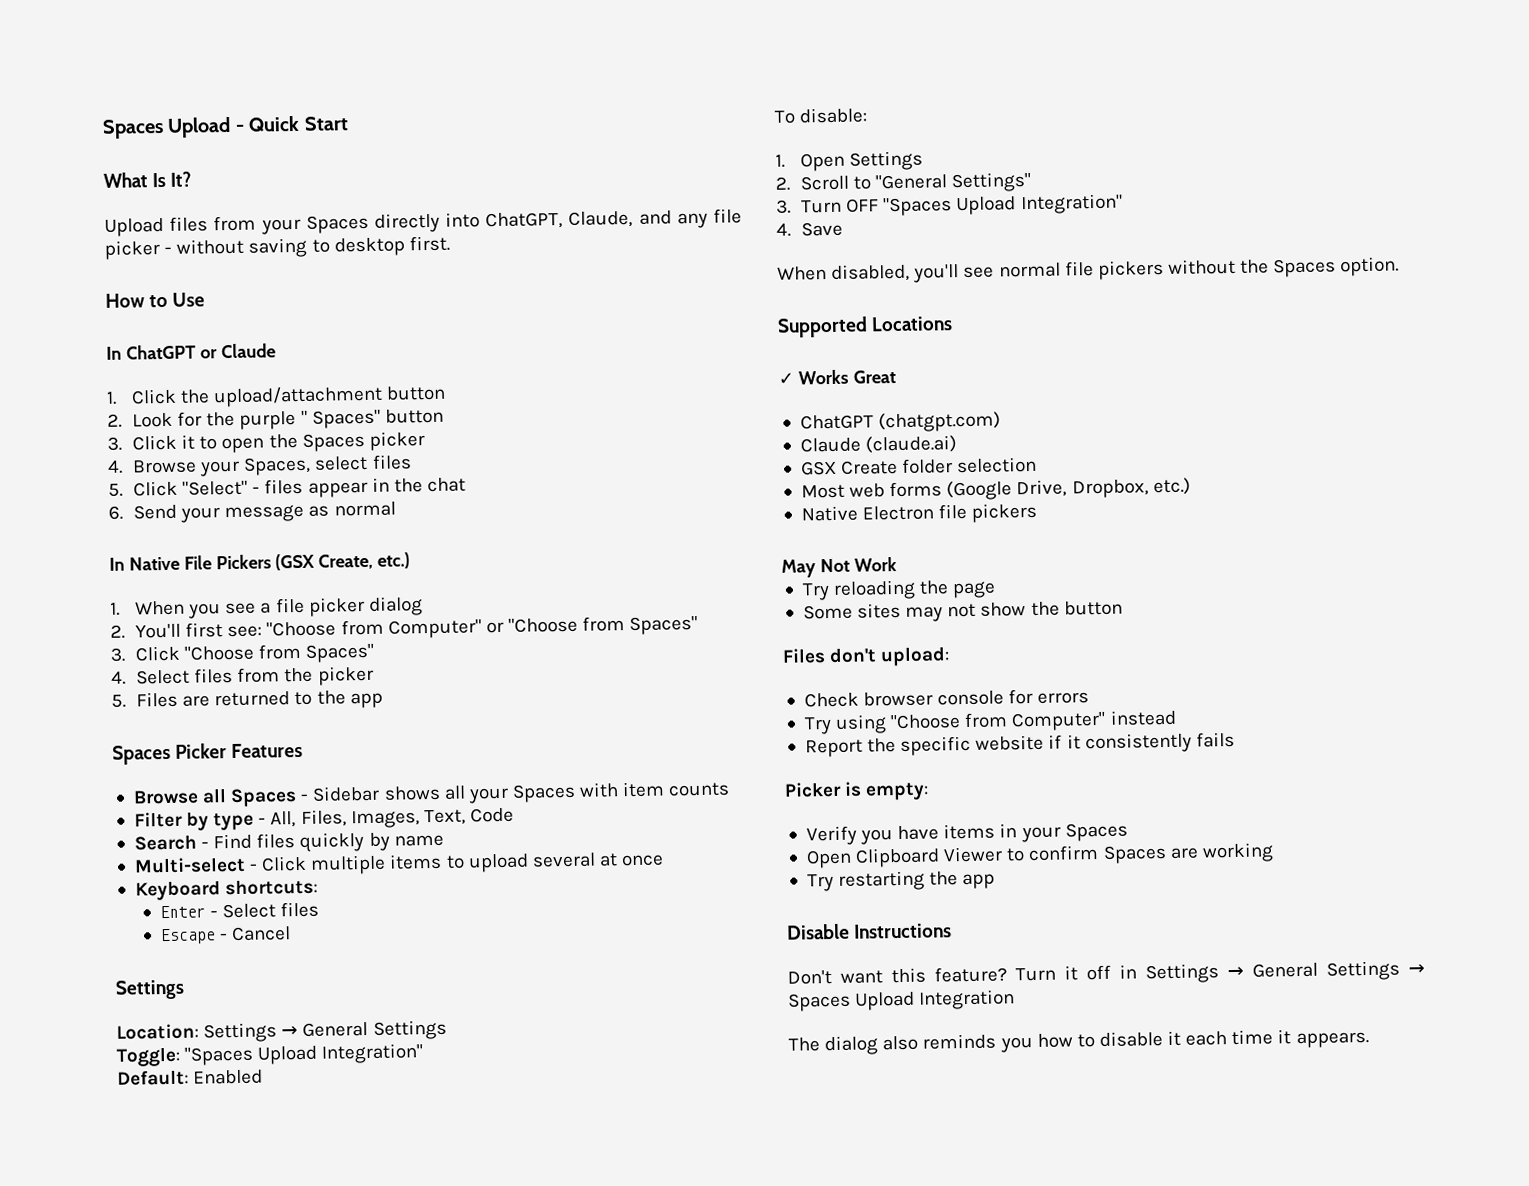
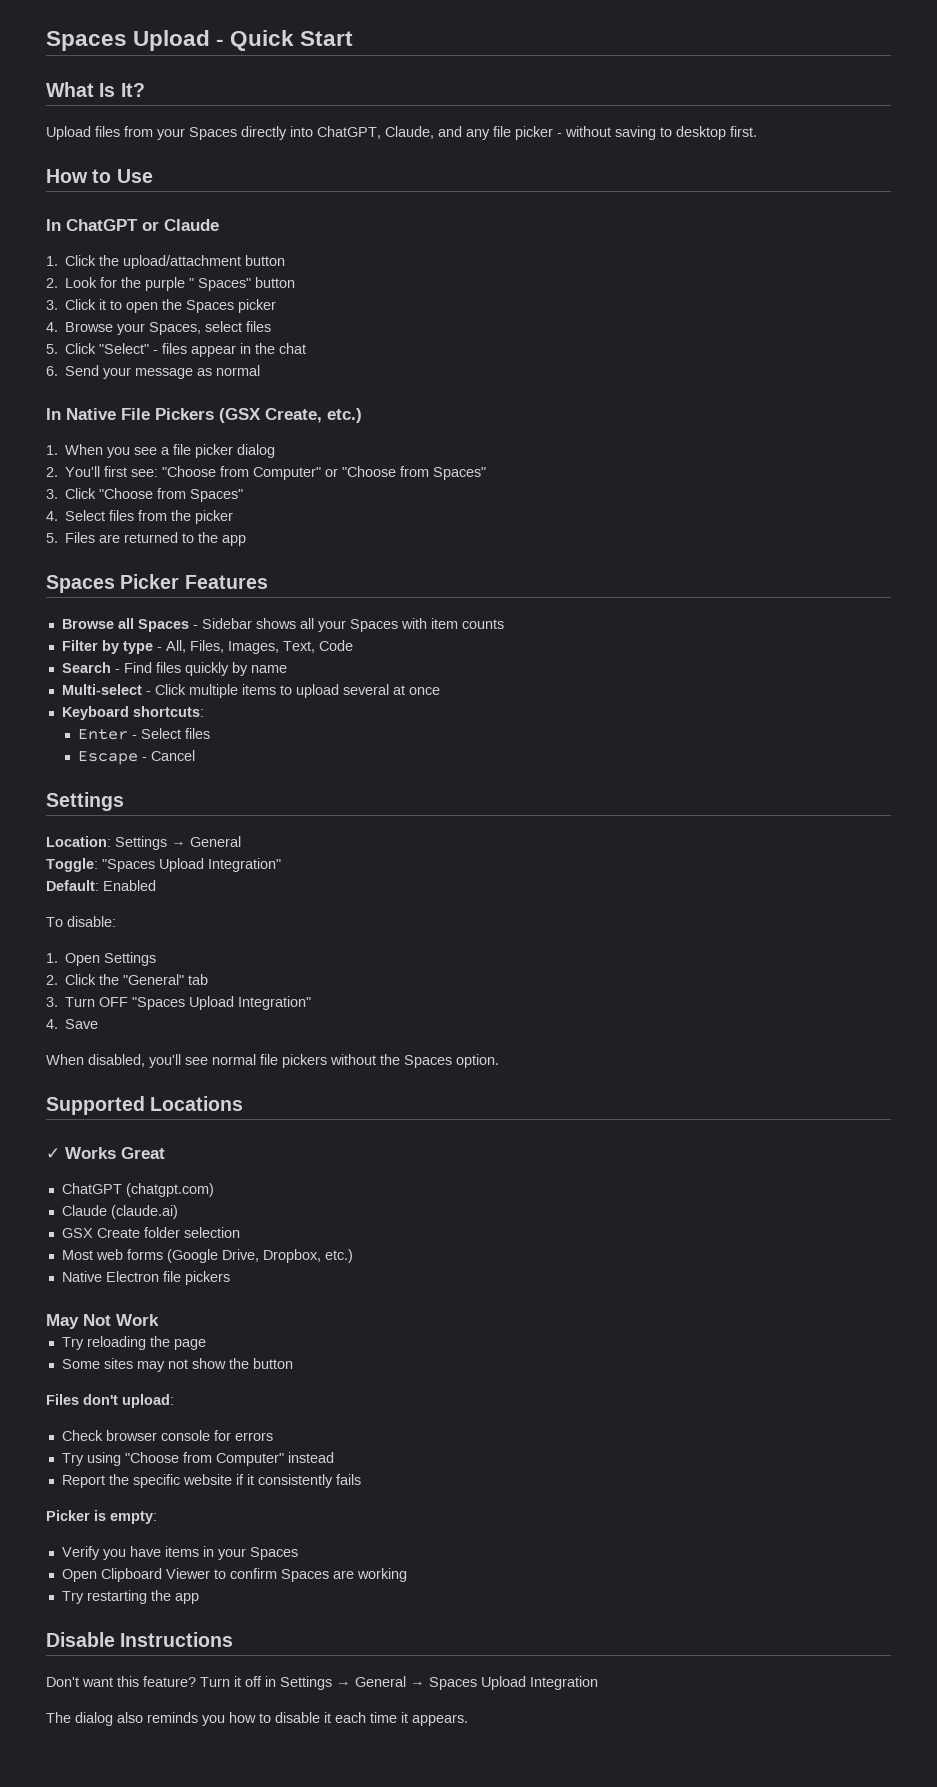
[372,1019,447,1040] Settings -> (241, 841) none
[800,171,1032,193] Scroll to "General Settings" -> [65,974,209,985] Click the "General" tab
[1326,960,1400,981] Settings -> (406, 1681) none

